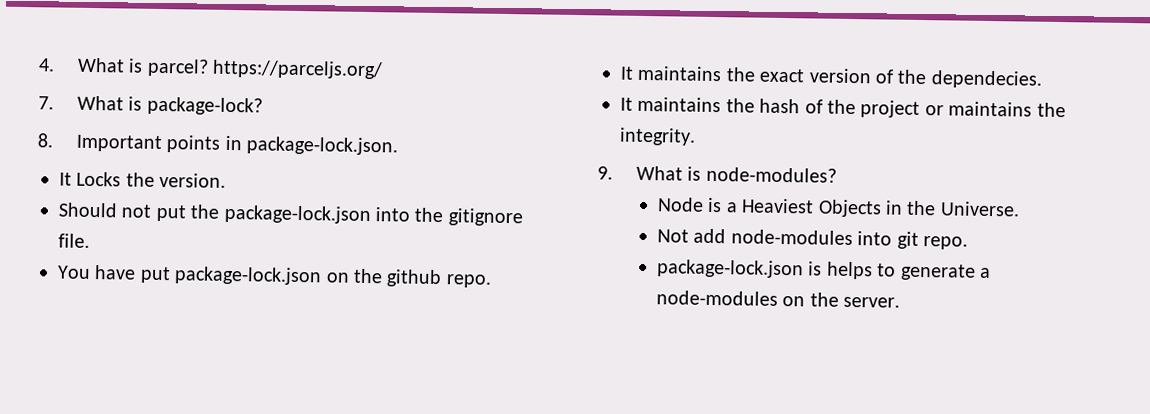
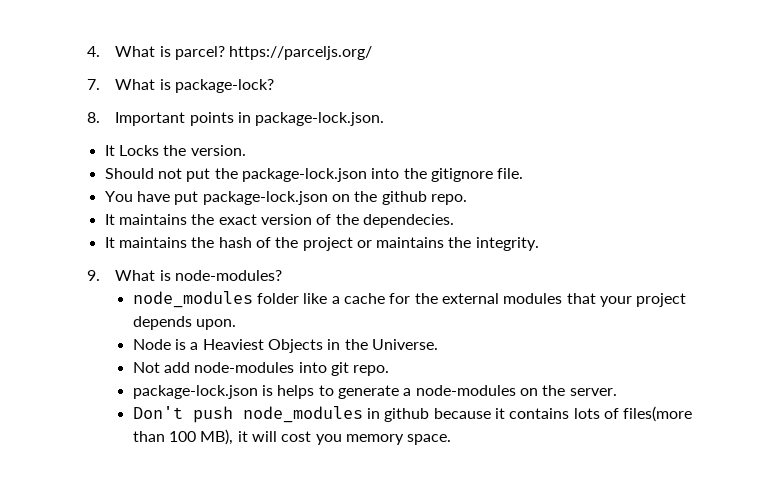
(837, 174) none -> [132,291,687,308] [132,316,237,330] // node_modules folder like a cache for the external modules that your project depends upon.
(901, 302) none -> [132,406,693,423] [132,429,452,445] // Don't push node_modules in github because it contains lots of files(more than 100 MB), it will cost you memory space.

